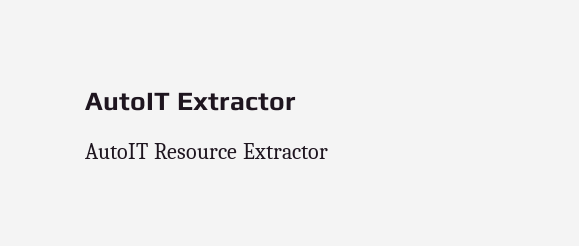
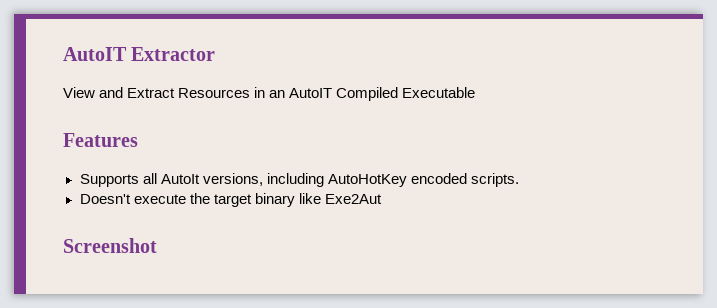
[85,143,328,159] AutoIT Resource Extractor -> [63,87,476,101] [63,133,138,147] [79,173,519,187] [79,193,382,207] [63,238,157,253] View and Extract Resources in an AutoIT Compiled Executable // Features // Supports all AutoIt versions, including AutoHotKey encoded scripts. // Doesn't execute the target binary like Exe2Aut // Screenshot

